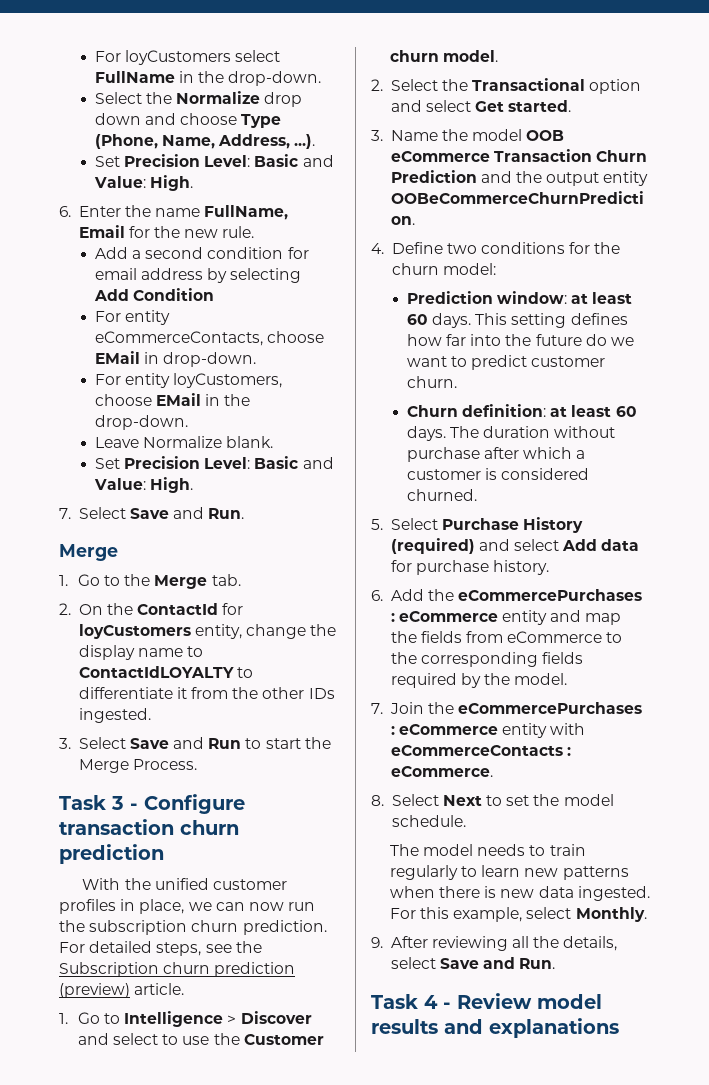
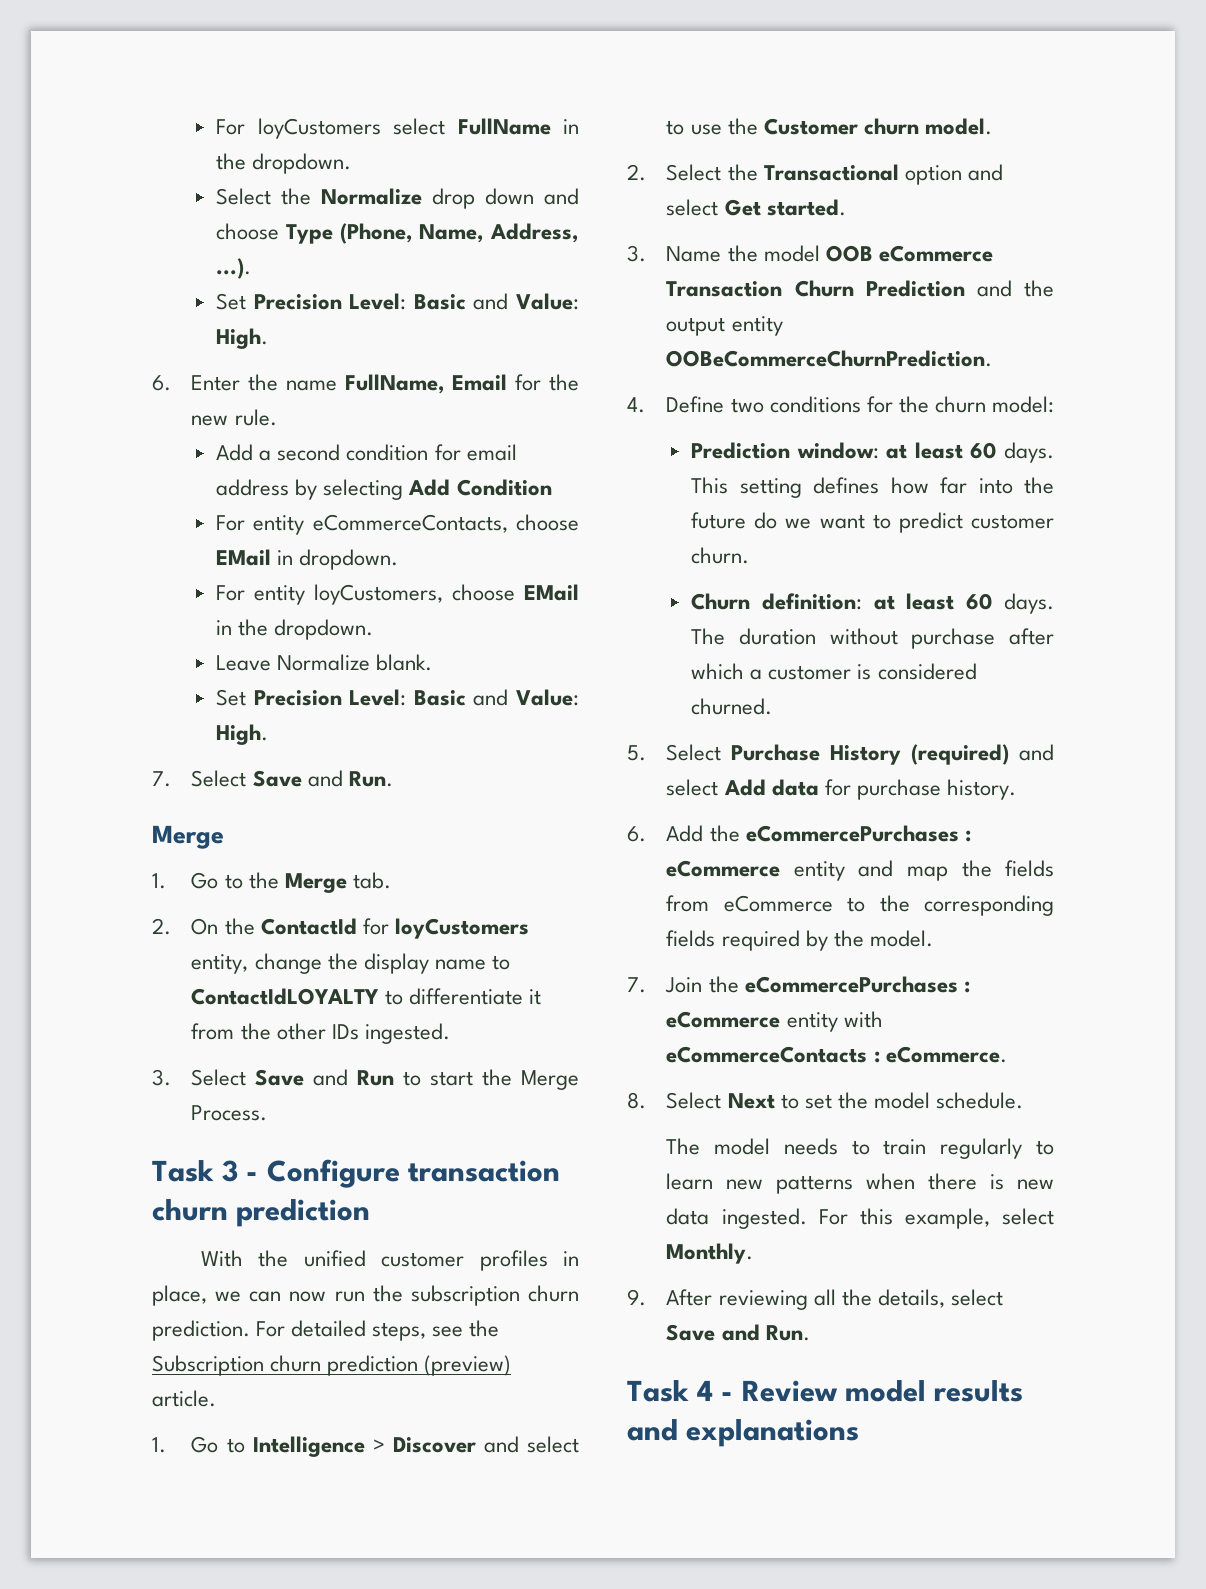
[228,71,322,86] drop-down. -> [252,153,352,174] dropdown.
[163,352,257,367] drop-down. -> [299,549,399,570] dropdown.
[94,415,188,430] drop-down. -> [274,619,374,640] dropdown.

